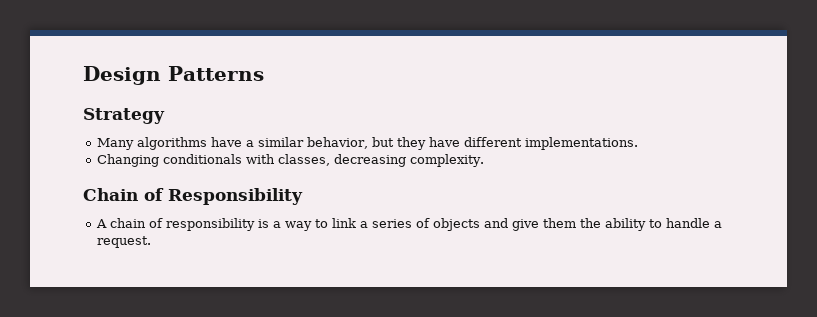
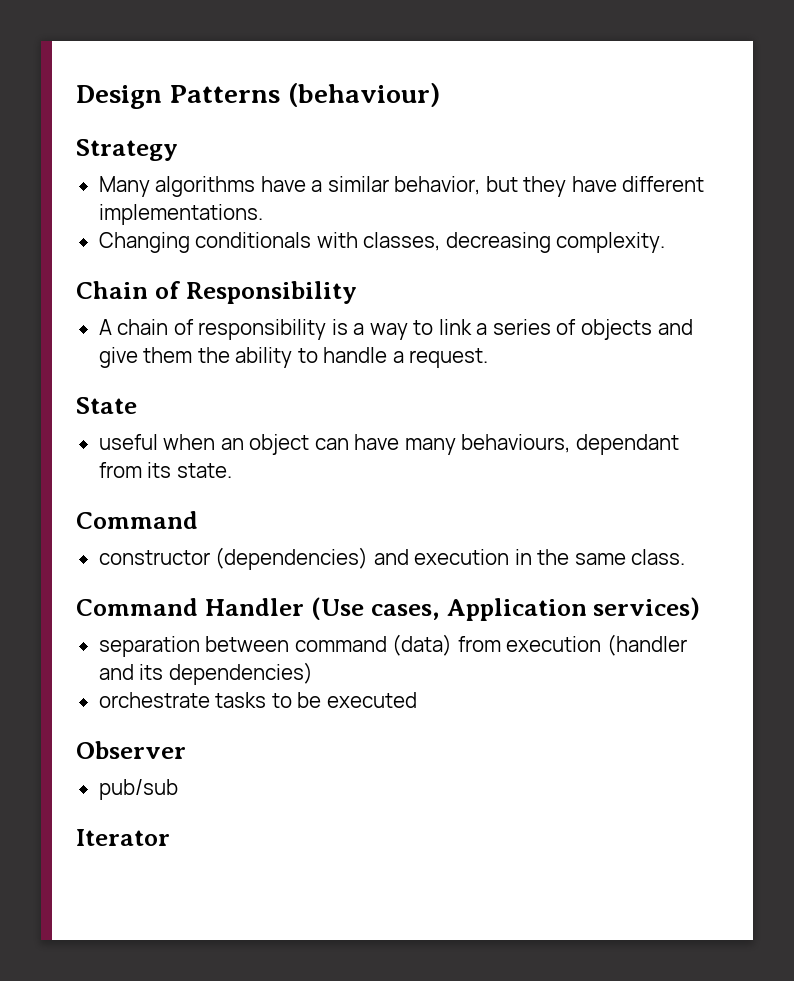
(264, 73) none -> [287,83,440,107] (behaviour)
(151, 242) none -> [76,397,137,414] [98,434,679,455] [98,462,232,478] [76,511,198,529] [98,547,686,570] [76,597,701,621] [98,634,687,657] [98,662,313,685] [98,692,417,708] [76,741,186,759] [98,779,178,800] [76,829,170,846] // State // useful when an object can have many behaviours, dependant from its state. // Command // constructor (dependencies) and execution in the same class. // Command Handler (Use cases, Application services) // separation between command (data) from execution (handler and its dependencies) // orchestrate tasks to be executed // Observer // pub/sub // Iterator

